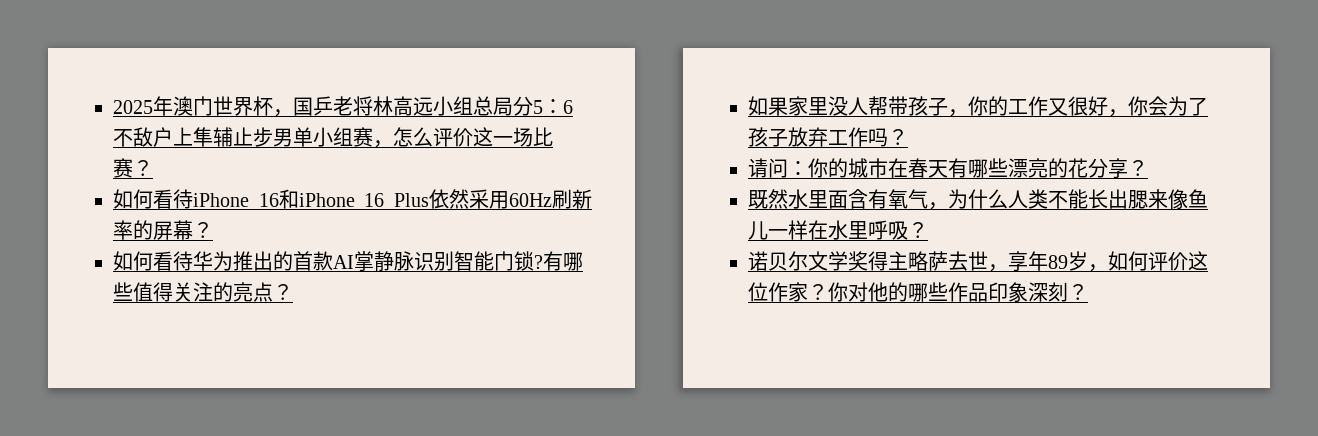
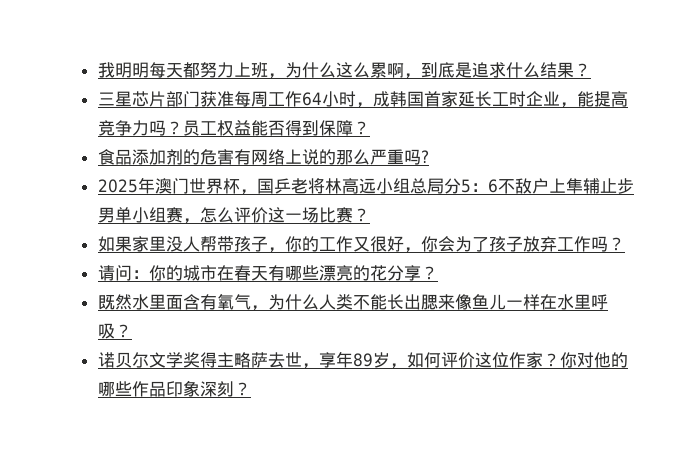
(113, 107) none -> [97,62,591,79] [97,91,628,108] [97,120,370,136] [97,149,429,165] 我明明每天都努力上班，为什么这么累啊，到底是追求什么结果？ // 三星芯片部门获准每周工作64小时，成韩国首家延长工时企业，能提高竞争力吗？员工权益能否得到保障？ // 食品添加剂的危害有网络上说的那么严重吗? //
[113,189,592,209] [113,220,213,240] [113,251,583,271] [113,282,293,302] // 如何看待iPhone 16和iPhone 16 Plus依然采用60Hz刷新率的屏幕？ // 如何看待华为推出的首款AI掌静脉识别智能门锁?有哪些值得关注的亮点？ -> (370, 215) none

